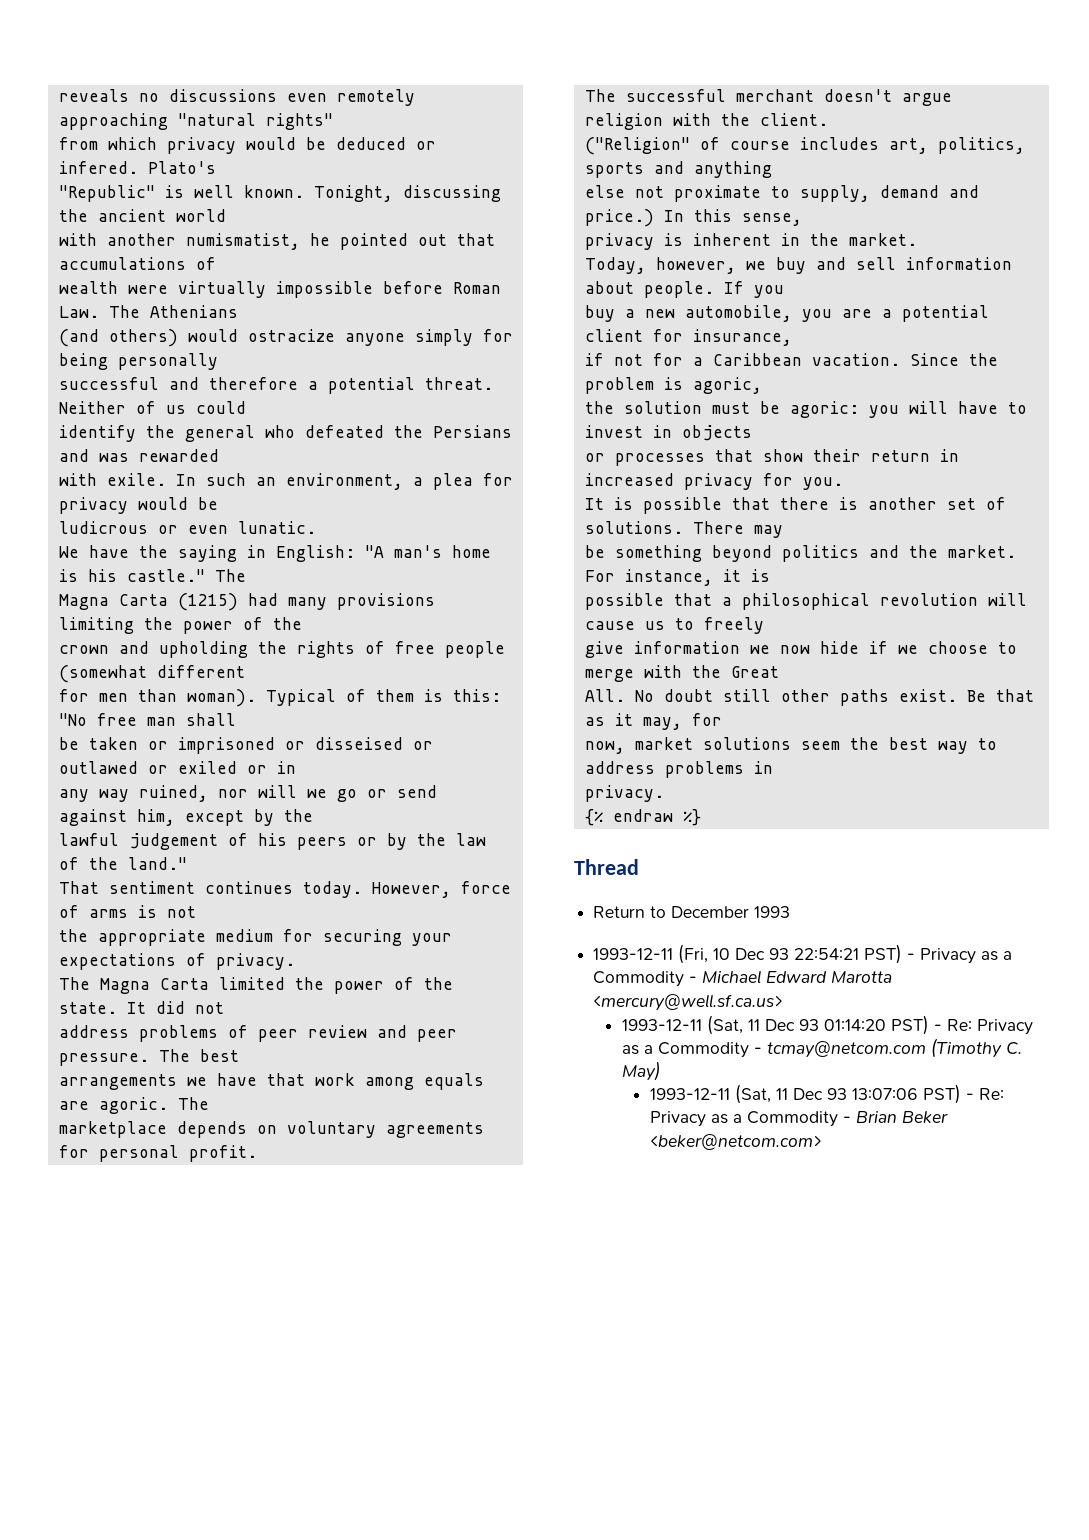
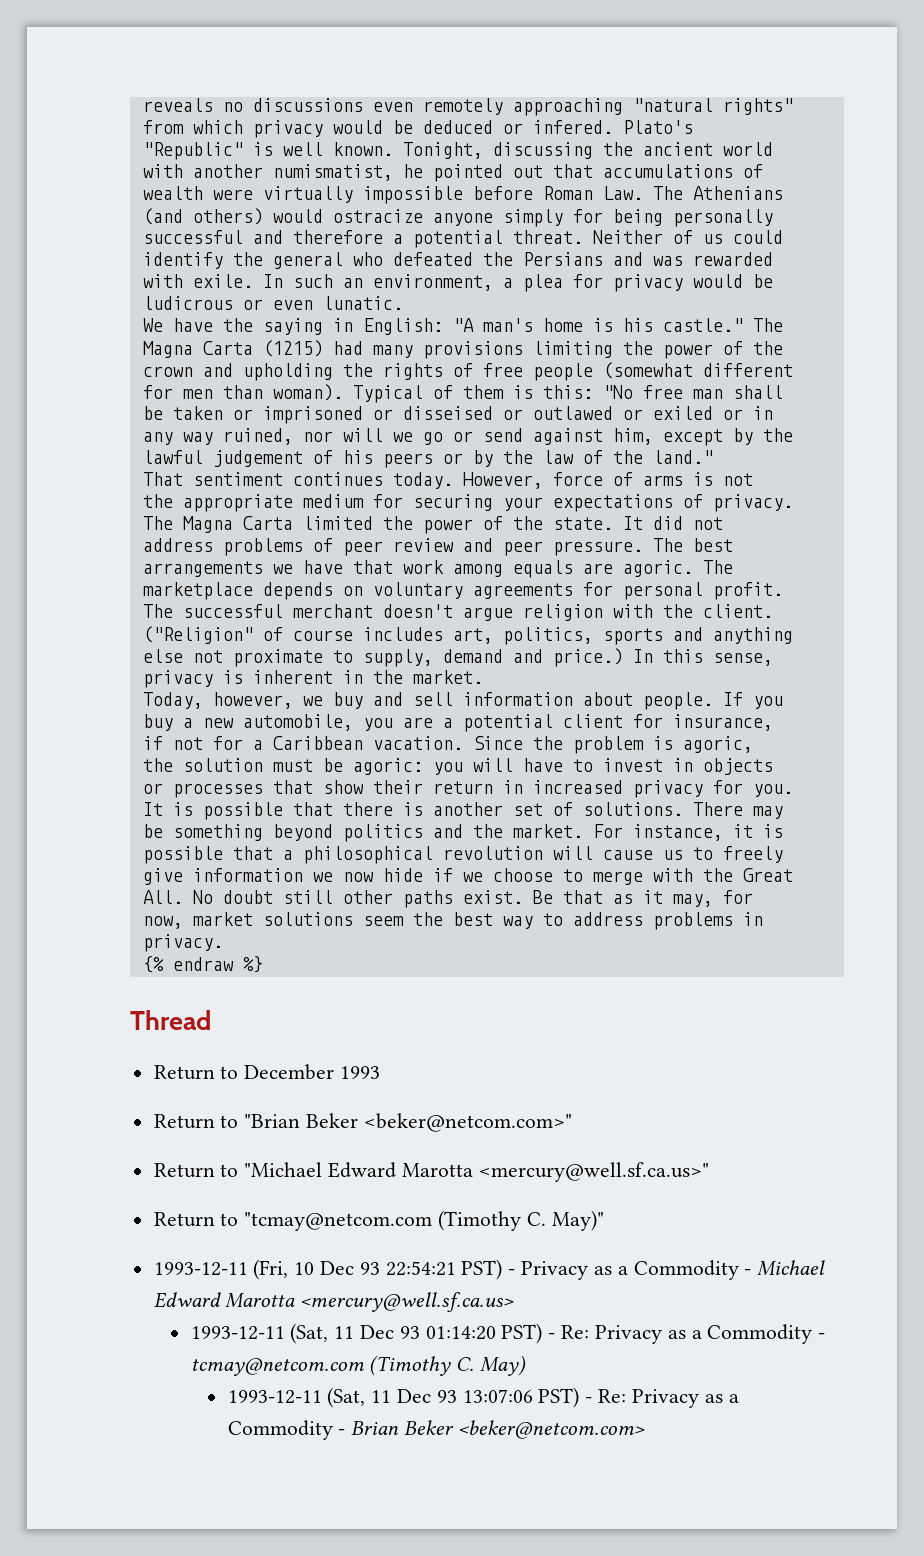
(791, 912) none -> [153,1113,572,1132] [153,1162,709,1182] [153,1210,604,1231] // Return to "Brian Beker <beker@netcom.com>" // Return to "Michael Edward Marotta <mercury@well.sf.ca.us>" // Return to "tcmay@netcom.com (Timothy C. May)"

